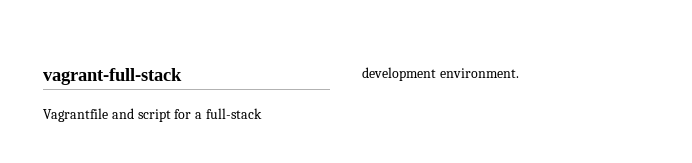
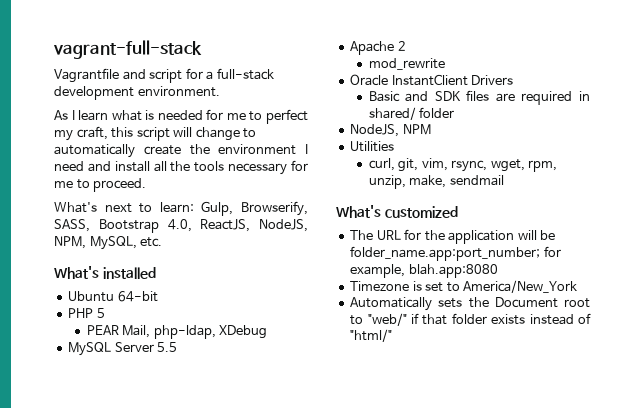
(519, 73) none -> [54,109,308,124] [54,126,257,141] [54,144,308,158] [54,160,308,175] [54,178,147,192] [54,201,308,216] [54,219,308,233] [54,236,163,250] [54,266,156,279] [68,291,158,302] [68,308,105,318] [86,325,268,339] [68,342,178,356] [350,41,406,55] [368,58,445,70] [350,74,514,86] [368,90,590,105] [368,107,455,120] [350,124,431,137] [350,141,395,152] [368,158,558,172] [368,175,504,189] [336,205,458,218] [350,229,556,244] [350,246,561,261] [350,264,498,278] [350,280,578,293] [350,297,590,311] [350,313,591,326] [350,329,393,342] // As I learn what is needed for me to perfect my craft, this script will change to automatically create the environment I need and install all the tools necessary for me to proceed. // What's next to learn: Gulp, Browserify, SASS, Bootstrap 4.0, ReactJS, NodeJS, NPM, MySQL, etc. // What's installed // Ubuntu 64-bit // PHP 5 // PEAR Mail, php-ldap, XDebug // MySQL Server 5.5 // Apache 2 // mod_rewrite // Oracle InstantClient Drivers // Basic and SDK files are required in shared/ folder // NodeJS, NPM // Utilities // curl, git, vim, rsync, wget, rpm, unzip, make, sendmail // What's customized // The URL for the application will be folder_name.app:port_number; for example, blah.app:8080 // Timezone is set to America/New_York // Automatically sets the Document root to "web/" if that folder exists instead of "html/"

